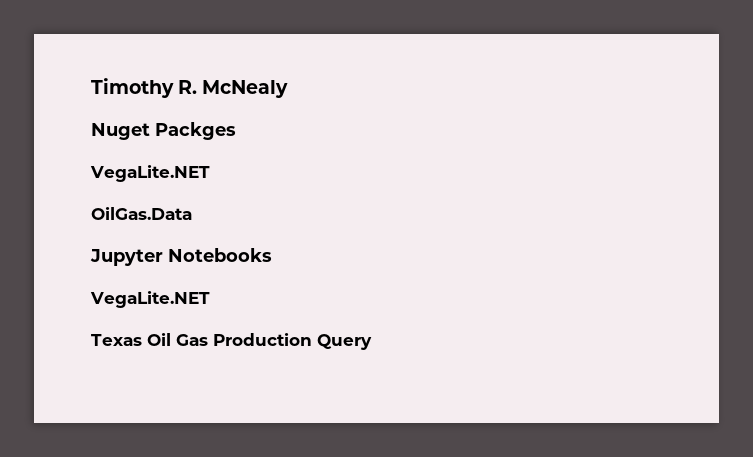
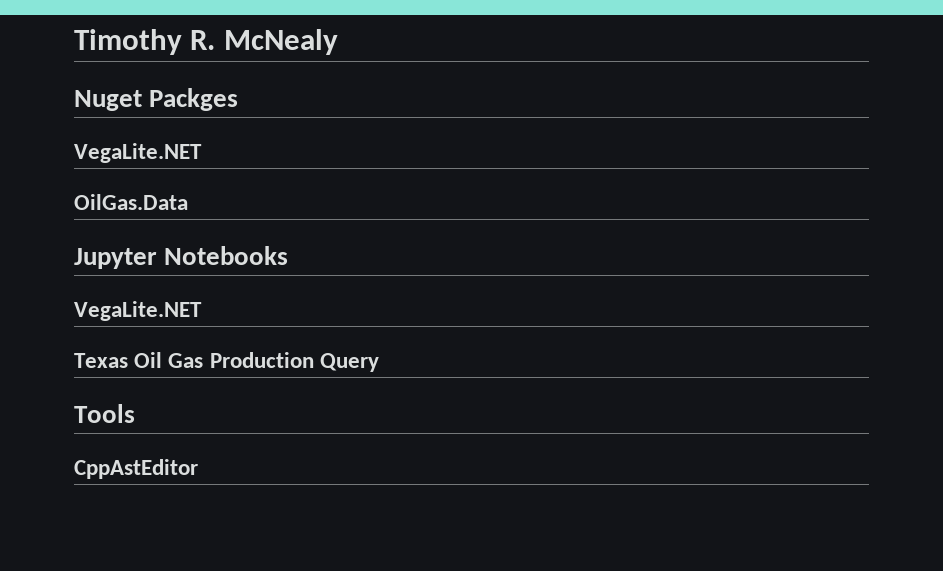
(372, 342) none -> [74,404,135,423] [74,459,198,479] // Tools // CppAstEditor

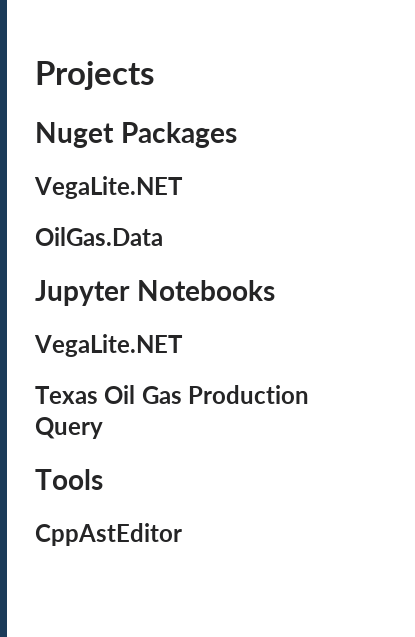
[74,29,338,55] Timothy R. McNealy -> [35,61,155,90] Projects
[149,88,239,111] Packges -> [120,122,237,148] Packages

